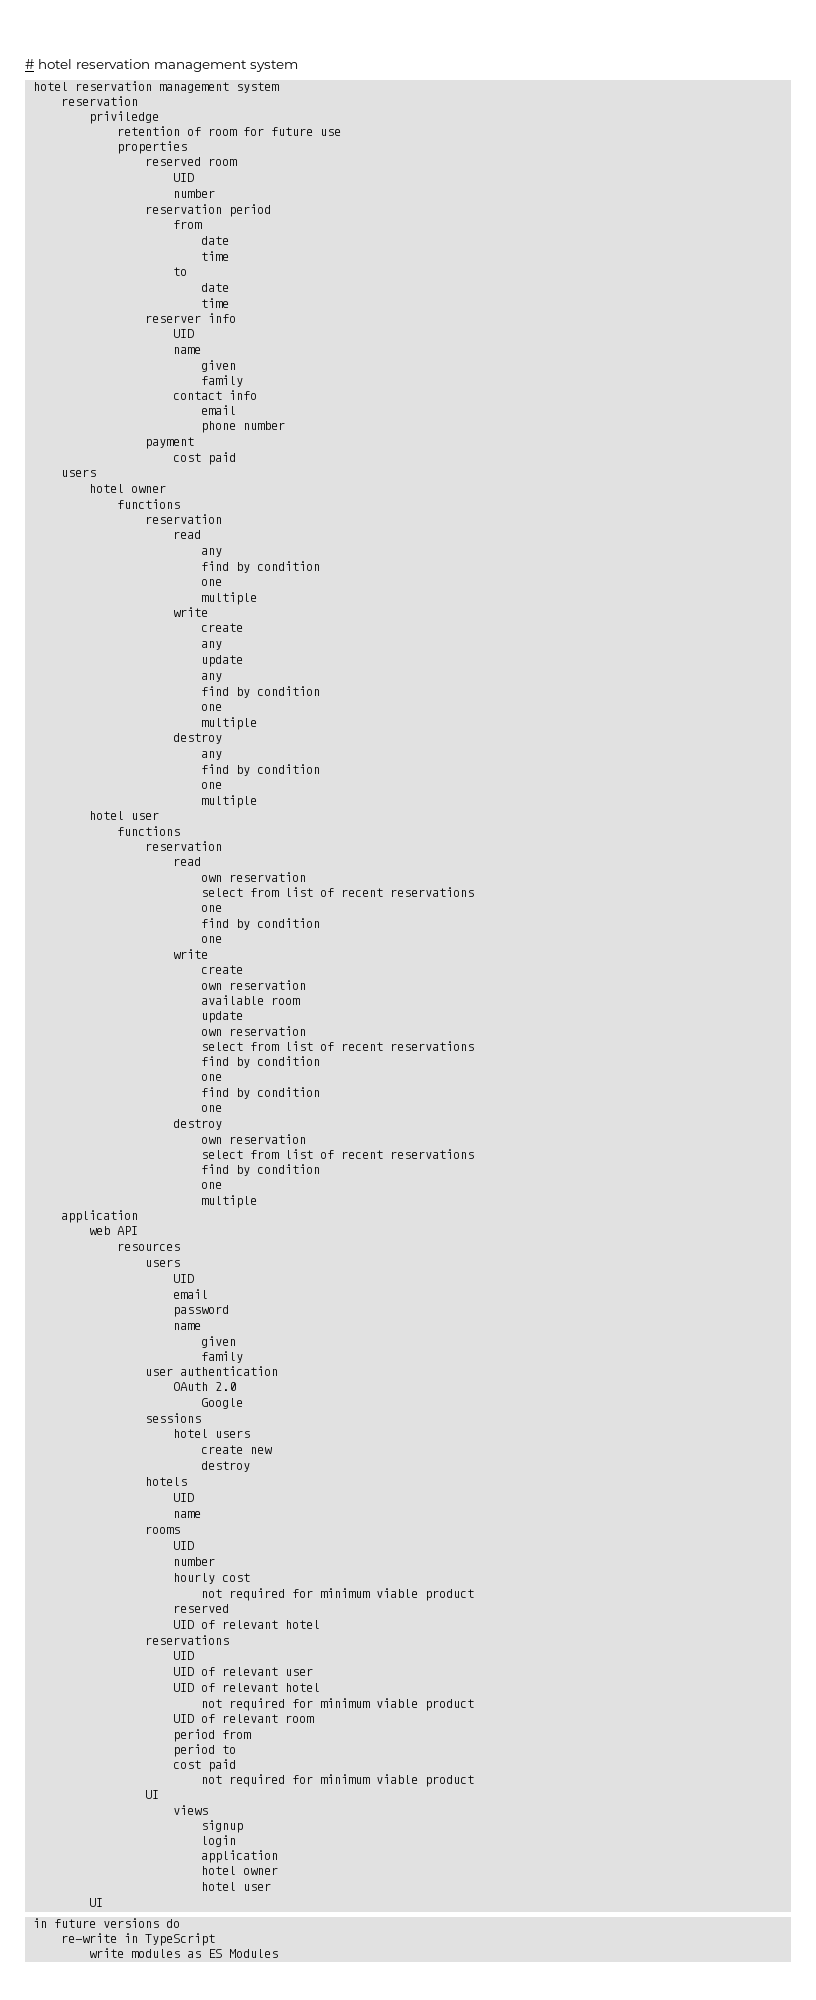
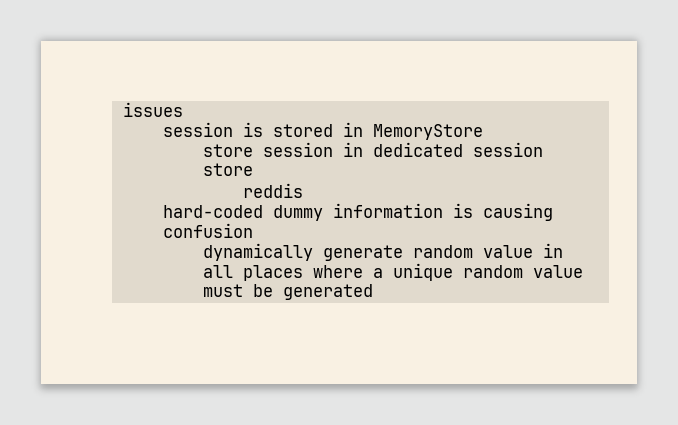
[25,59,298,72] [33,81,280,93] [61,96,139,106] [89,111,160,124] [117,126,342,136] [117,141,188,154] [145,157,238,166] [173,173,195,182] [173,189,216,198] [145,204,272,217] [173,220,203,229] [201,236,230,245] [201,251,230,261] [173,267,188,276] [201,283,230,292] [201,298,230,308] [145,313,237,323] [173,329,195,338] [173,347,202,354] [201,360,237,372] [201,375,244,387] [173,390,258,400] [201,405,237,415] [201,421,286,433] [145,437,195,449] [173,452,237,465] [61,469,97,477] [89,484,167,493] [117,499,181,509] [145,514,223,524] [173,530,202,539] [201,548,223,557] [201,561,321,573] [201,579,223,586] [201,592,258,605] [173,607,209,617] [201,623,244,632] [201,641,223,650] [201,655,244,667] [201,673,223,682] [201,686,321,698] [201,704,223,711] [201,717,258,730] [173,733,223,744] [201,751,223,760] [201,764,321,776] [201,782,223,789] [201,795,258,808] [89,811,160,820] [117,826,181,836] [145,841,223,851] [173,857,202,866] [201,872,307,882] [201,887,475,897] [201,905,223,912] [201,918,321,930] [201,936,223,943] [173,949,209,959] [201,965,244,974] [201,980,307,990] [201,995,301,1005] [201,1011,244,1023] [201,1026,307,1036] [201,1041,475,1051] [201,1056,321,1068] [201,1074,223,1081] [201,1087,321,1099] [201,1105,223,1112] [173,1119,223,1130] [201,1134,307,1144] [201,1149,475,1159] [201,1164,321,1176] [201,1182,223,1189] [201,1195,258,1208] [61,1210,139,1223] [89,1226,139,1235] [117,1243,181,1251] [145,1259,181,1267] [173,1274,195,1283] [173,1289,209,1299] [173,1305,230,1317] [173,1323,202,1330] [201,1336,237,1348] [201,1351,244,1363] [145,1366,279,1376] [173,1382,237,1391] [201,1398,244,1409] [145,1413,202,1423] [173,1429,251,1438] [201,1445,273,1454] [201,1461,251,1472] [145,1477,188,1486] [173,1493,195,1502] [173,1511,202,1518] [145,1526,181,1534] [173,1541,195,1550] [173,1557,216,1566] [173,1573,251,1584] [201,1588,475,1601] [173,1604,230,1613] [173,1620,321,1629] [145,1635,230,1645] [173,1651,195,1660] [173,1667,314,1676] [173,1683,321,1692] [201,1698,475,1711] [173,1714,315,1723] [173,1729,252,1742] [173,1744,237,1757] [173,1759,237,1772] [201,1774,475,1787] [145,1790,160,1799] [173,1805,209,1815] [201,1820,244,1833] [201,1835,237,1847] [201,1850,279,1863] [201,1866,279,1875] [201,1882,272,1891] [89,1898,104,1907] [33,1918,181,1928] [61,1933,216,1946] [89,1948,279,1958] # hotel reservation management system // hotel reservation management system // reservation // priviledge // retention of room for future use // properties // reserved room // UID // number // reservation period // from // date // time // to // date // time // reserver info // UID // name // given // family // contact info // email // phone number // payment // cost paid // users // hotel owner // functions // reservation // read // any // find by condition // one // multiple // write // create // any // update // any // find by condition // one // multiple // destroy // any // find by condition // one // multiple // hotel user // functions // reservation // read // own reservation // select from list of recent reservations // one // find by condition // one // write // create // own reservation // available room // update // own reservation // select from list of recent reservations // find by condition // one // find by condition // one // destroy // own reservation // select from list of recent reservations // find by condition // one // multiple // application // web API // resources // users // UID // email // password // name // given // family // user authentication // OAuth 2.0 // Google // sessions // hotel users // create new // destroy // hotels // UID // name // rooms // UID // number // hourly cost // not required for minimum viable product // reserved // UID of relevant hotel // reservations // UID // UID of relevant user // UID of relevant hotel // not required for minimum viable product // UID of relevant room // period from // period to // cost paid // not required for minimum viable product // UI // views // signup // login // application // hotel owner // hotel user // UI // in future versions do // re-write in TypeScript // write modules as ES Modules -> [122,102,183,117] [162,122,483,140] [202,142,543,157] [202,163,253,176] [242,183,303,198] [162,203,553,221] [162,223,253,238] [202,243,563,261] [202,263,583,281] [202,284,373,300] issues // session is stored in MemoryStore // store session in dedicated session store // reddis // hard-coded dummy information is causing confusion // dynamically generate random value in all places where a unique random value must be generated

